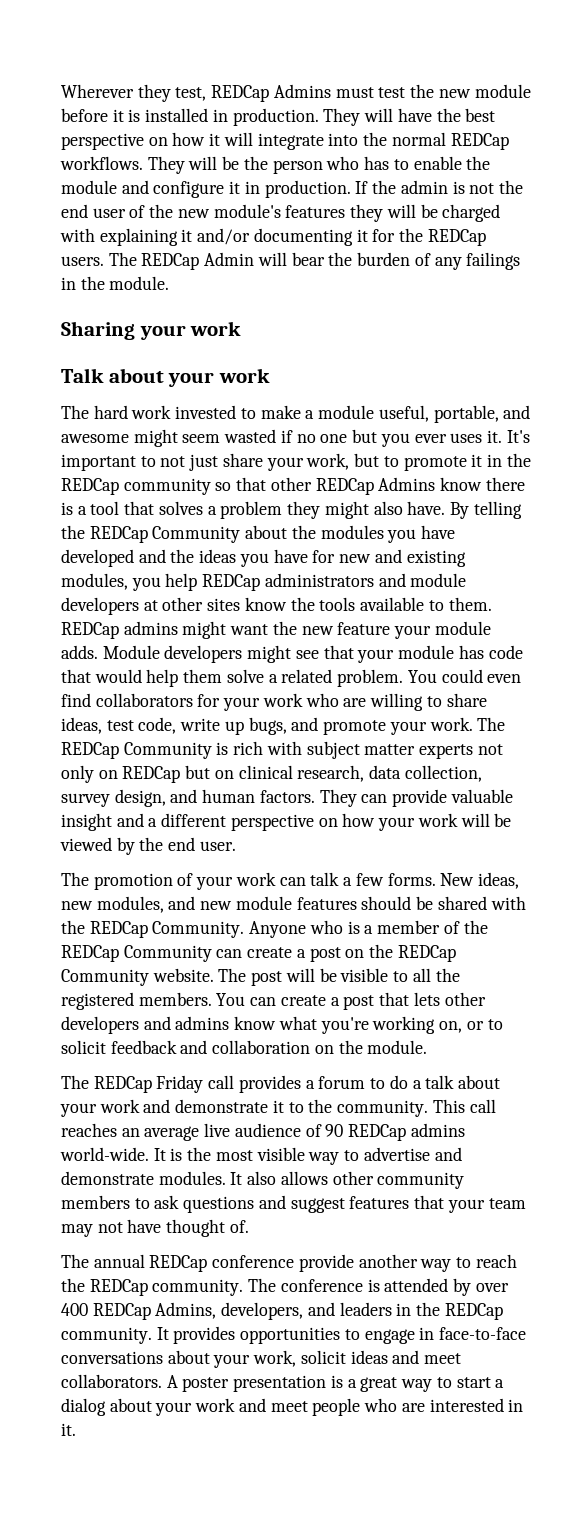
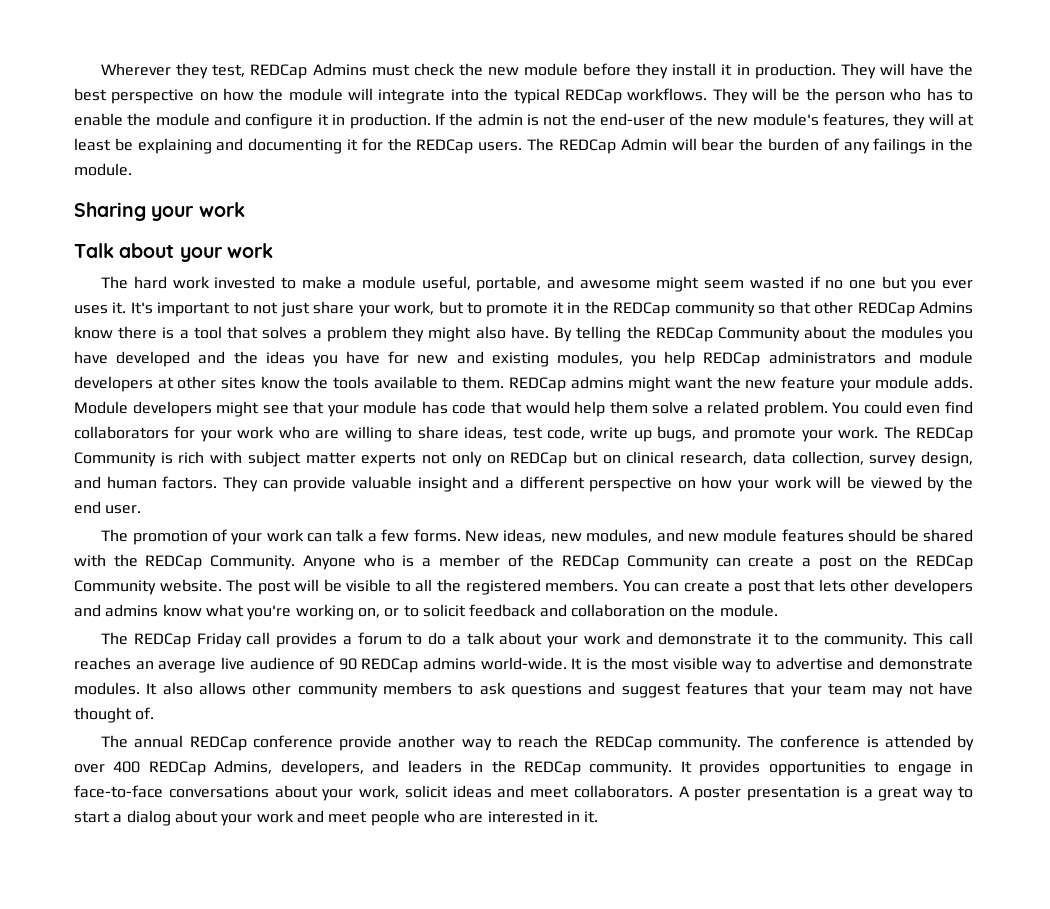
[378,87,406,98] test -> [413,63,455,76] check
[112,108,209,122] it is installed -> [636,63,733,79] they install it
[209,133,221,146] it -> [259,88,343,101] the module
[391,132,446,146] normal -> [513,88,560,104] typical
[61,204,126,218] end user -> [600,113,666,126] end-user
[285,205,346,218] features -> [822,113,889,127] features,
[420,204,501,222] [60,228,251,246] be charged with explaining it and/or -> [958,114,975,126] [74,138,244,154] at least be explaining and

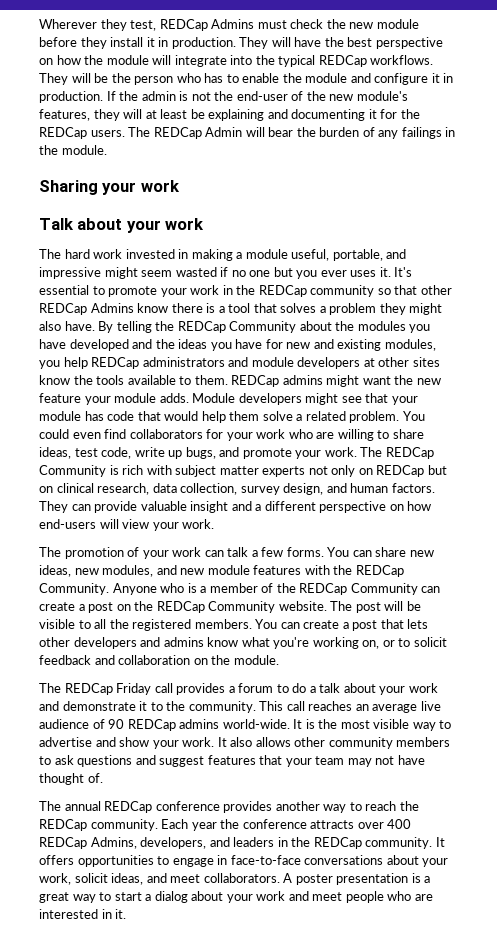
[280,276,342,289] to make -> [178,249,233,261] in making
[579,280,651,289] awesome -> [39,267,101,279] impressive
[157,301,564,317] important to not just share your work, but to promote it -> [39,285,220,297] essential to promote your work
[738,476,973,492] [74,501,142,514] your work will be viewed by the end user. -> [39,519,215,531] end-users will view your work.
[465,530,500,542] New -> [327,547,434,557] You can share new
[848,529,974,542] should be shared -> (302, 570) none
[879,657,974,670] [74,682,140,695] demonstrate modules. -> [119,737,215,749] show your work.
[339,735,393,751] provide -> [223,801,273,813] provides
[747,735,975,751] The conference is attended by -> [161,819,355,831] Each year the conference attracts
[699,760,761,776] provides -> [39,855,74,865] offers
[452,785,492,798] ideas -> [111,873,144,885] ideas,

